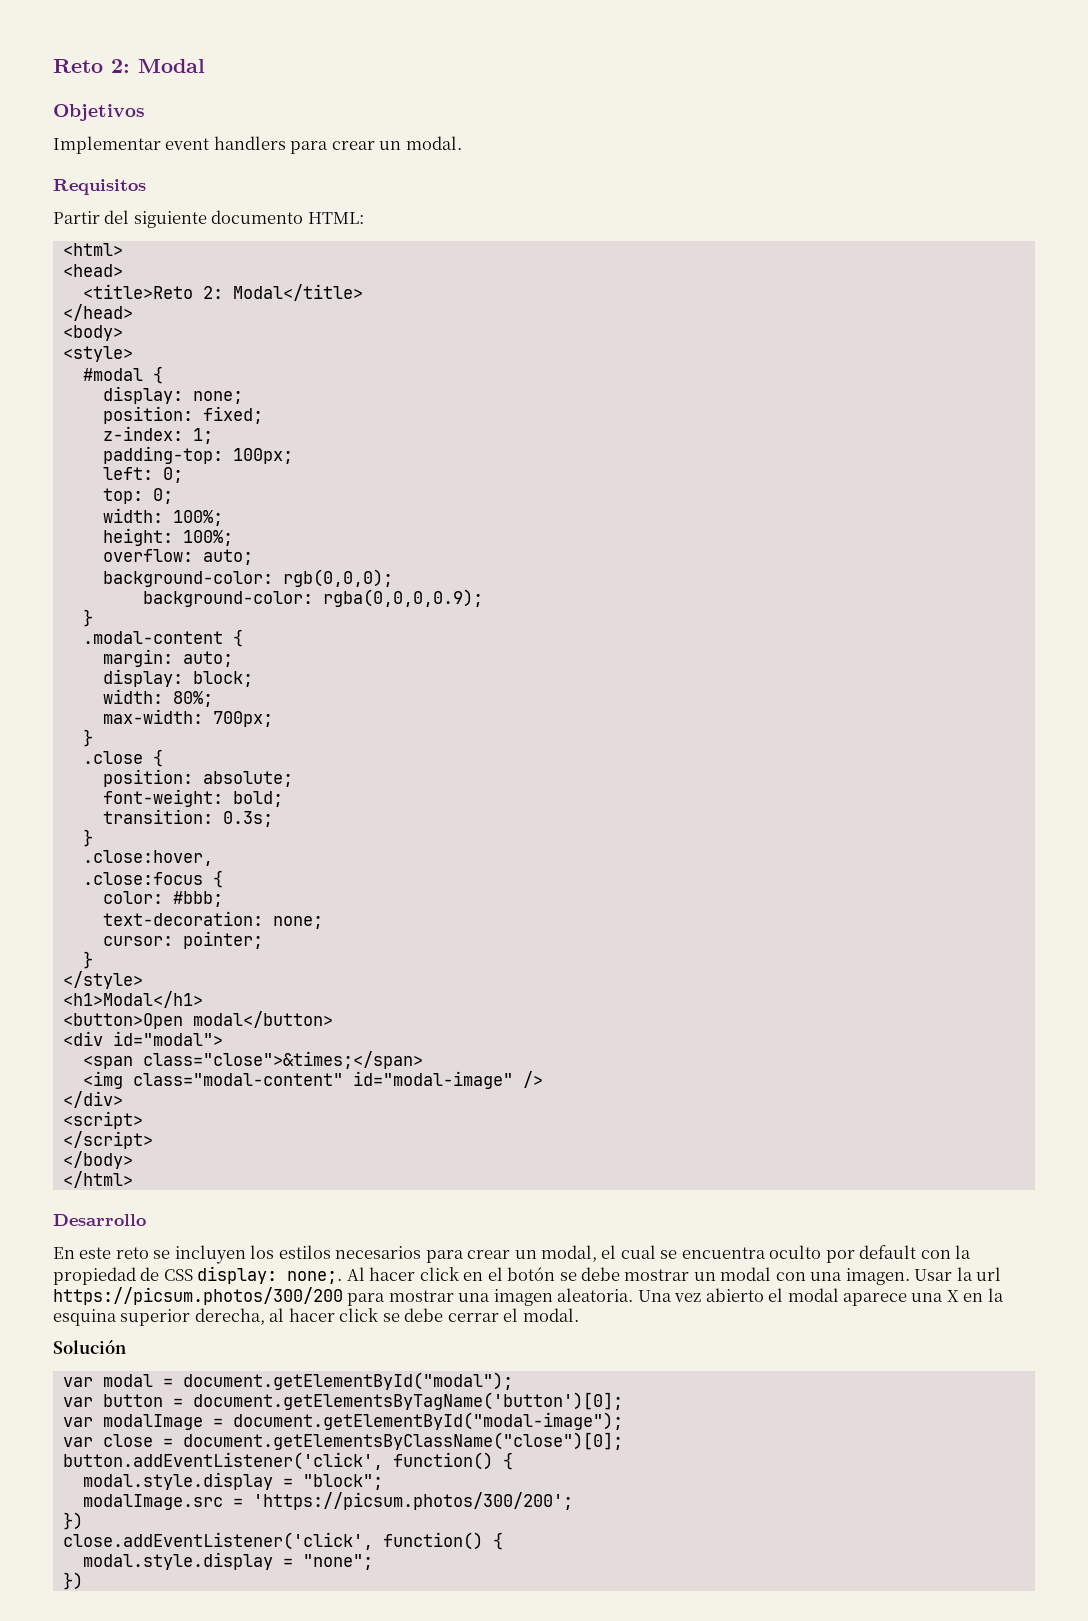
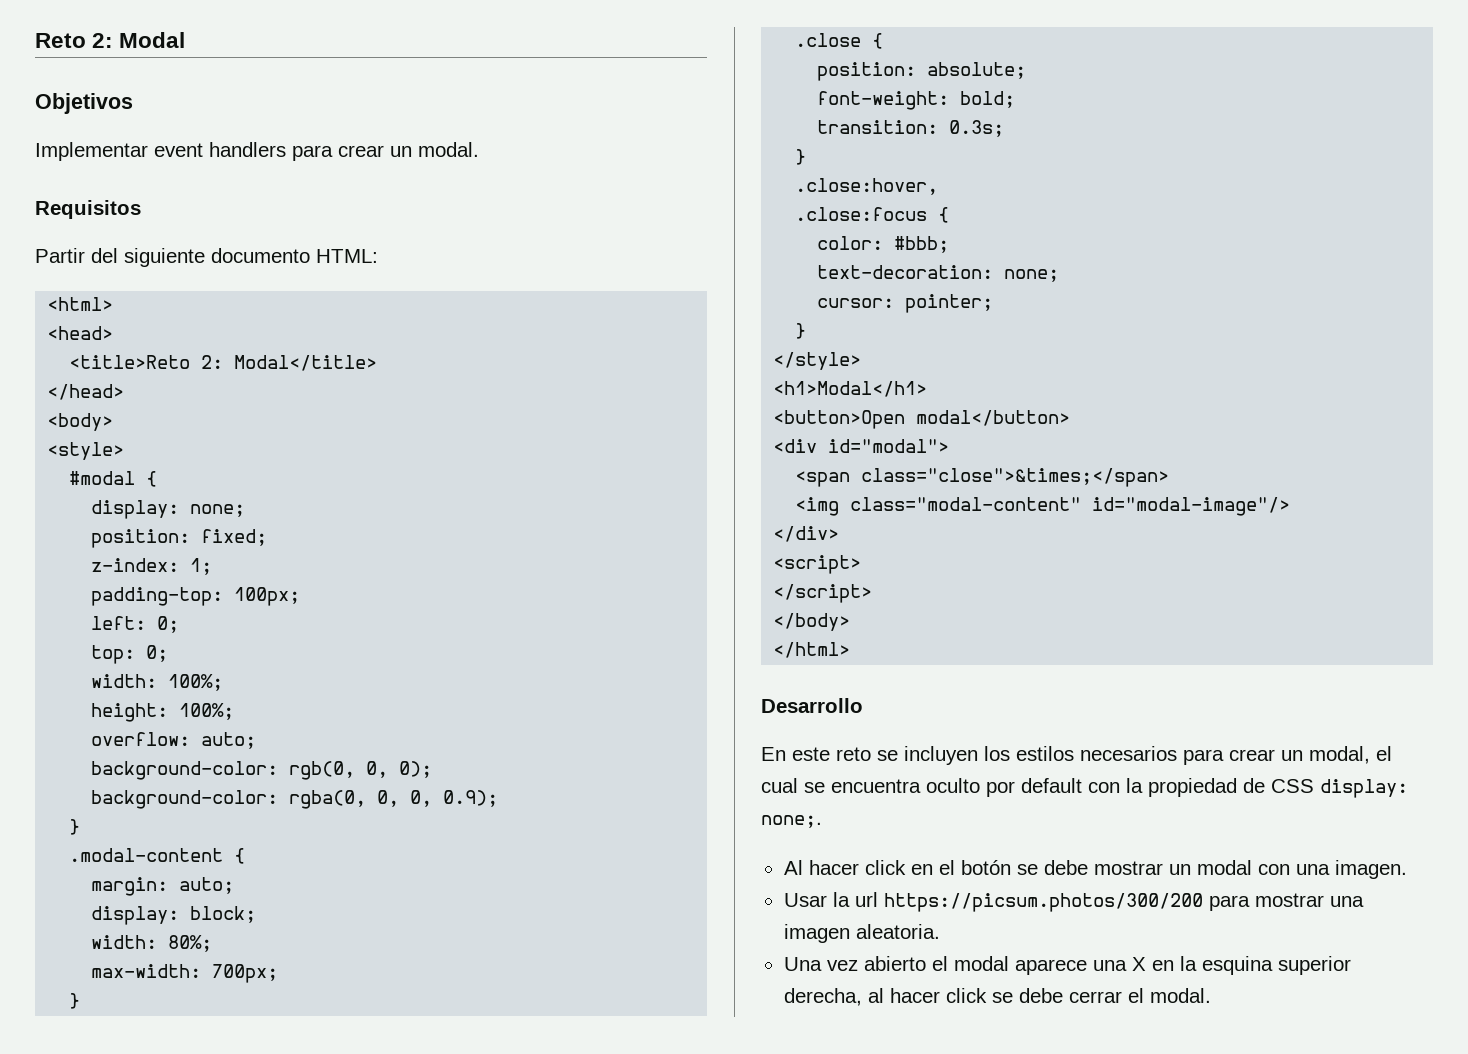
[282,569,393,587] [142,589,483,607] rgb(0,0,0); // background-color: rgba(0,0,0,0.9); -> [289,761,433,780] [91,790,499,809] rgb(0, 0, 0); // background-color: rgba(0, 0, 0, 0.9);
[352,1071,543,1089] id="modal-image" /> -> [1092,497,1291,516] id="modal-image"/>
(343, 1277) none -> (822, 821) //
(910, 1276) none -> (1407, 869) //
(634, 1295) none -> (940, 931) //
[53,1340,126,1354] [62,1372,513,1390] [62,1392,623,1410] [62,1412,623,1430] [62,1432,623,1450] [62,1452,513,1470] [82,1472,383,1490] [82,1492,573,1510] [62,1512,83,1530] [62,1532,503,1550] [82,1552,373,1570] [62,1572,83,1590] // Solución // var modal = document.getElementById("modal"); // var button = document.getElementsByTagName('button')[0]; // var modalImage = document.getElementById("modal-image"); // var close = document.getElementsByClassName("close")[0]; // button.addEventListener('click', function() { // modal.style.display = "block"; // modalImage.src = 'https://picsum.photos/300/200'; // }) // close.addEventListener('click', function() { // modal.style.display = "none"; // }) -> (1211, 995) none

